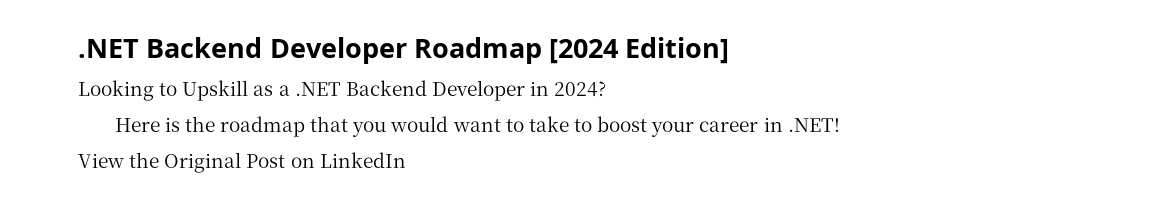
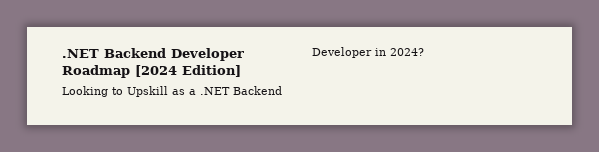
[114,116,840,137] [78,152,406,173] // Here is the roadmap that you would want to take to boost your career in .NET! // View the Original Post on LinkedIn -> (424, 52) none

